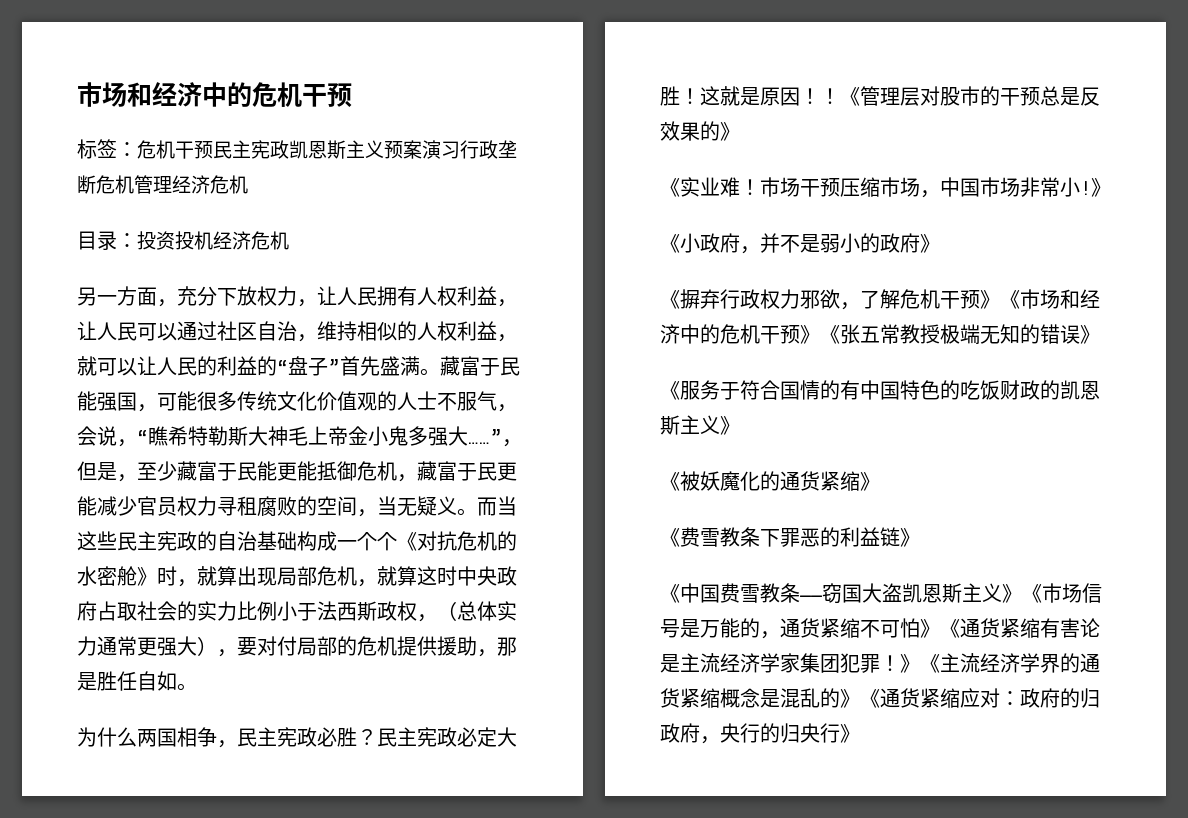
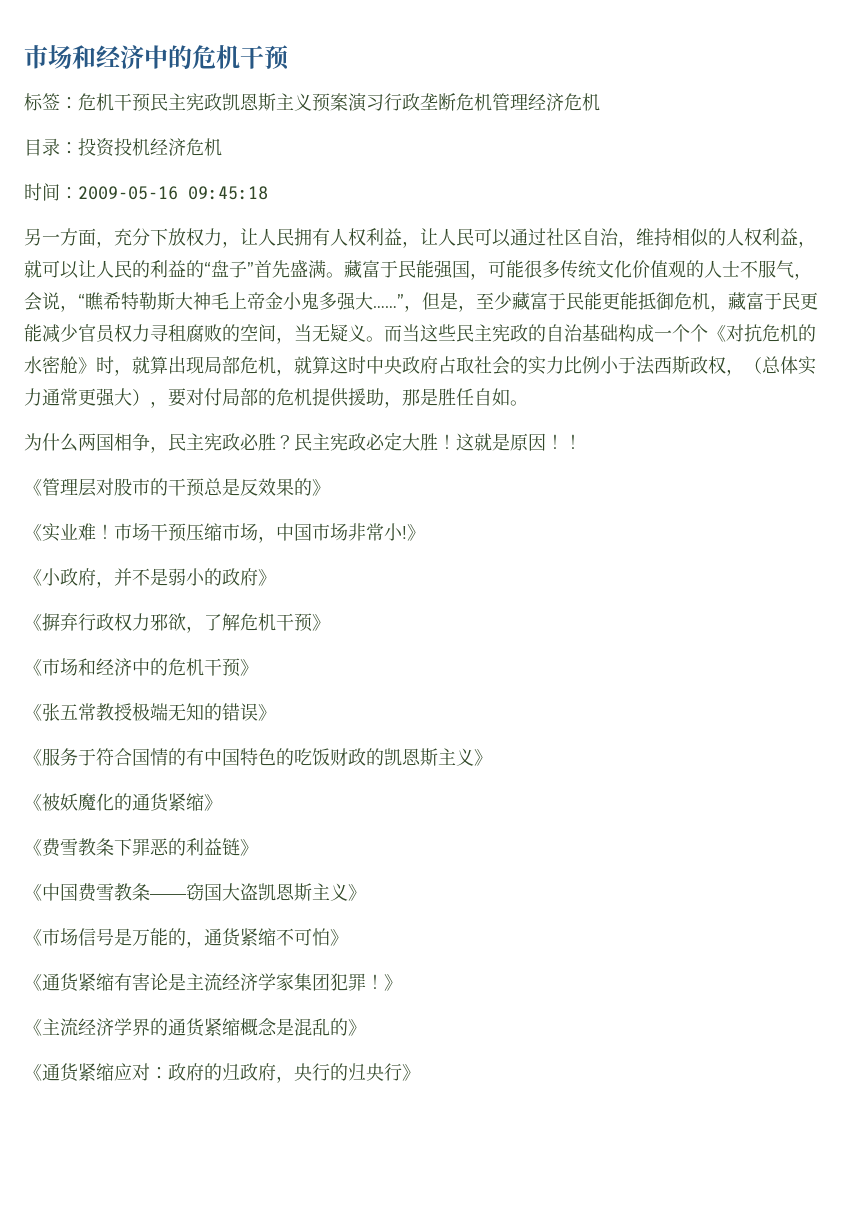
(289, 240) none -> [24,183,268,201] // 时间：2009-05-16 09:45:18
(840, 96) none -> (582, 441) //
(1000, 299) none -> (330, 622) //
(820, 334) none -> (258, 667) //
(1022, 593) none -> (366, 892) //
(940, 628) none -> (348, 937) //
(920, 663) none -> (402, 982) //
(860, 698) none -> (366, 1027) //

